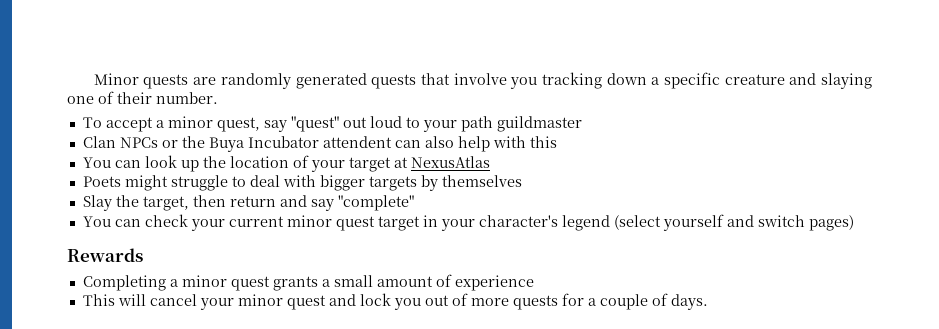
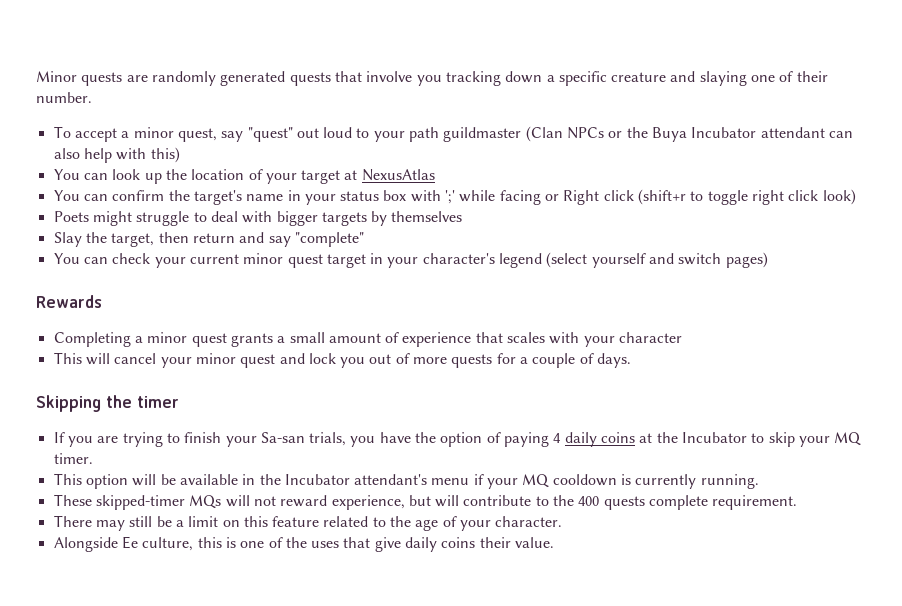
[82,136,116,148] // Clan -> [525,126,563,142] (Clan
[322,136,392,148] attendent -> [760,127,825,138] attendant
[529,136,557,148] this -> [150,147,180,163] this)
(490, 162) none -> [53,189,856,205] // You can confirm the target's name in your status box with ';' while facing or Right click (shift+r to toggle right click look)
(534, 283) none -> [475,332,683,347] that scales with your character
(708, 302) none -> [36,395,179,412] [53,432,862,447] [53,453,93,464] [53,473,759,489] [53,494,798,510] [53,515,563,531] [53,536,555,552] // Skipping the timer // If you are trying to finish your Sa-san trials, you have the option of paying 4 daily coins at the Incubator to skip your MQ timer. // This option will be available in the Incubator attendant's menu if your MQ cooldown is currently running. // These skipped-timer MQs will not reward experience, but will contribute to the 400 quests complete requirement. // There may still be a limit on this feature related to the age of your character. // Alongside Ee culture, this is one of the uses that give daily coins their value.

